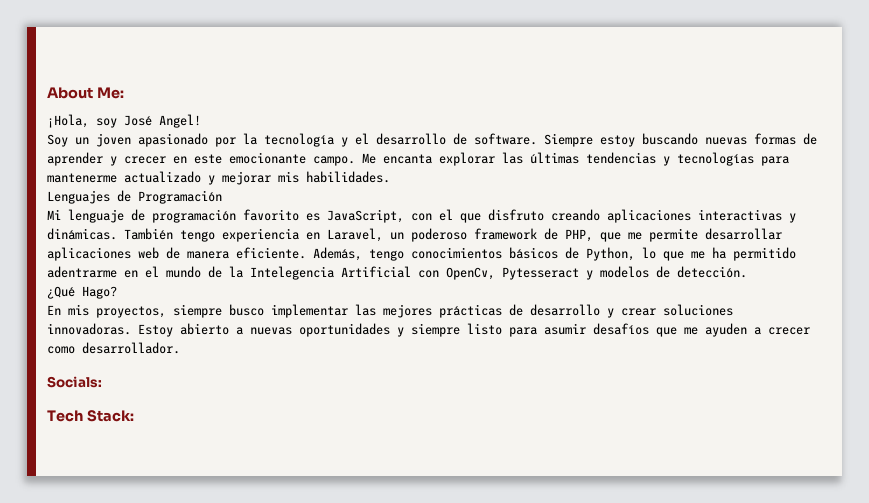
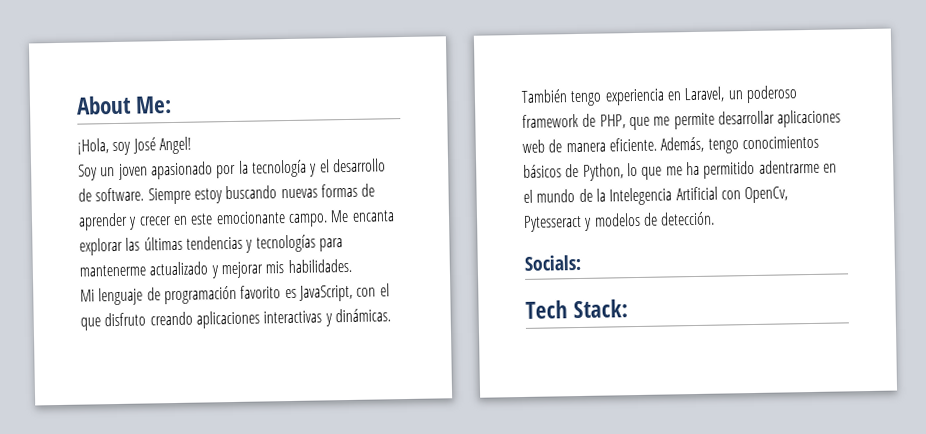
[47,190,222,204] // Lenguajes de Programación -> (352, 266) none
[47,286,117,299] [47,304,733,318] [47,323,810,337] [47,342,180,354] // ¿Qué Hago? // En mis proyectos, siempre busco implementar las mejores prácticas de desarrollo y crear soluciones innovadoras. Estoy abierto a nuevas oportunidades y siempre listo para asumir desafíos que me ayuden a crecer como desarrollador. -> (716, 218) none

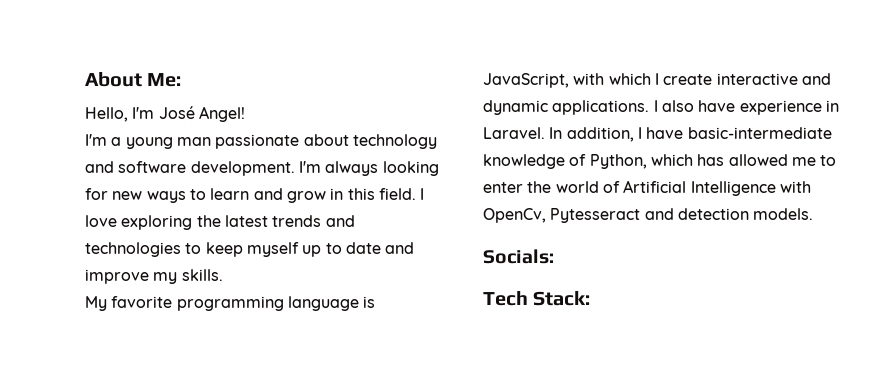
[77,138,132,156] ¡Hola, soy -> [85,107,155,122] Hello, I'm
[78,158,386,181] [78,183,376,205] [78,209,395,231] [79,234,343,256] [79,258,352,279] [80,283,390,306] [80,308,391,331] [521,85,798,107] [522,109,842,131] [522,135,819,154] [523,159,837,181] [523,186,789,206] [523,211,716,232] Soy un joven apasionado por la tecnología y el desarrollo de software. Siempre estoy buscando nuevas formas de aprender y crecer en este emocionante campo. Me encanta explorar las últimas tendencias y tecnologías para mantenerme actualizado y mejorar mis habilidades. // Mi lenguaje de programación favorito es JavaScript, con el que disfruto creando aplicaciones interactivas y dinámicas. También tengo experiencia en Laravel, un poderoso framework de PHP, que me permite desarrollar aplicaciones web de manera eficiente. Además, tengo conocimientos básicos de Python, lo que me ha permitido adentrarme en el mundo de la Intelegencia Artificial con OpenCv, Pytesseract y modelos de detección. -> [85,134,437,149] [85,161,439,176] [85,188,425,203] [85,215,355,230] [85,242,415,257] [85,269,223,284] [85,296,376,311] [483,73,831,88] [483,100,839,115] [483,127,832,142] [483,154,837,169] [483,180,811,196] [483,208,814,223] I'm a young man passionate about technology and software development. I'm always looking for new ways to learn and grow in this field. I love exploring the latest trends and technologies to keep myself up to date and improve my skills. // My favorite programming language is JavaScript, with which I create interactive and dynamic applications. I also have experience in Laravel. In addition, I have basic-intermediate knowledge of Python, which has allowed me to enter the world of Artificial Intelligence with OpenCv, Pytesseract and detection models.

